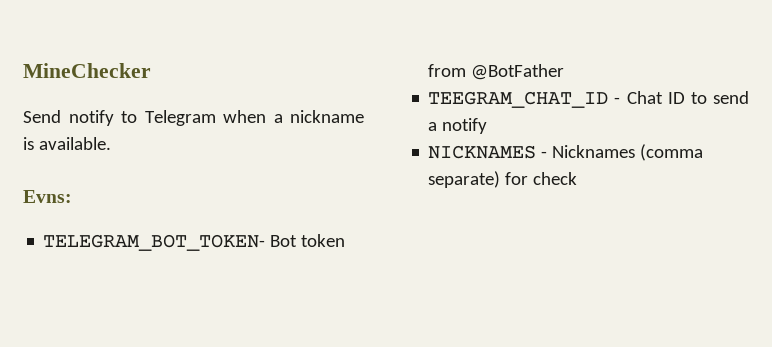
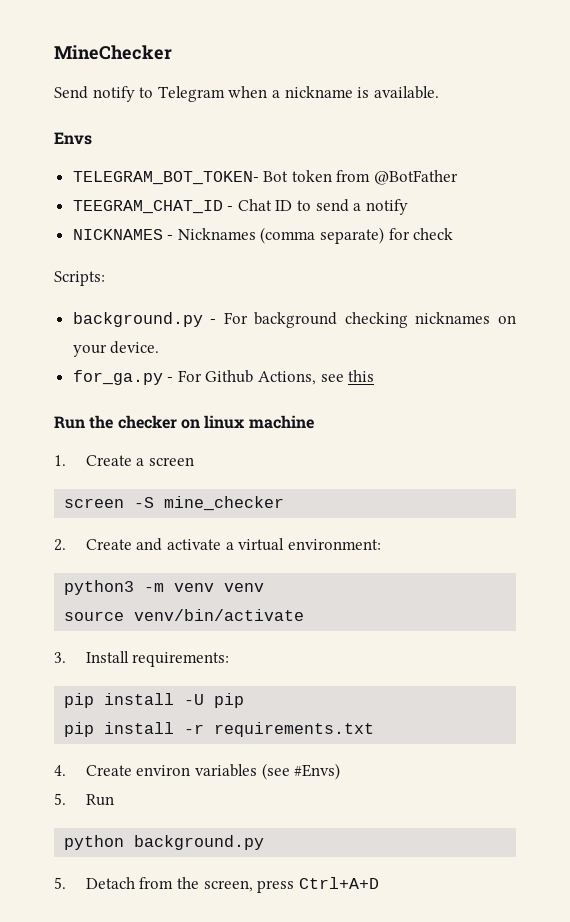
[23,190,72,203] Evns: -> [54,132,92,145] Envs
(578, 178) none -> [54,271,105,286] [72,312,516,328] [72,341,160,357] [72,370,375,385] [54,415,314,429] [54,455,194,466] [64,496,285,511] [54,538,381,551] [64,580,265,595] [64,609,305,621] [54,651,230,667] [64,693,245,708] [64,722,375,737] [54,763,341,780] [54,793,114,806] [64,835,265,850] [54,877,379,893] // Scripts: // background.py - For background checking nicknames on your device. // for_ga.py - For Github Actions, see this // Run the checker on linux machine // 1. Create a screen // screen -S mine_checker // 2. Create and activate a virtual environment: // python3 -m venv venv // source venv/bin/activate // 3. Install requirements: // pip install -U pip // pip install -r requirements.txt // 4. Create environ variables (see #Envs) // 5. Run // python background.py // 5. Detach from the screen, press Ctrl+A+D

